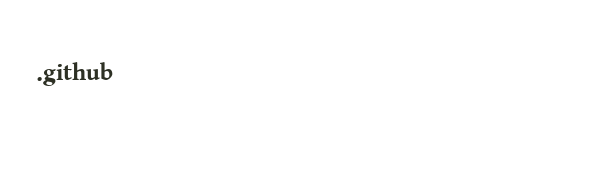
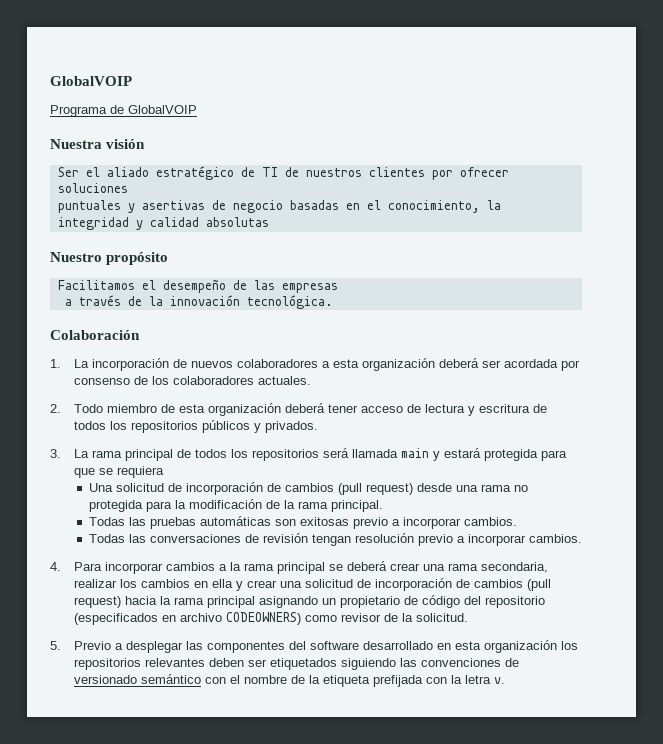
[36,62,113,86] .github -> [50,76,132,86] [50,105,197,117] [50,139,146,149] [57,166,509,180] [57,183,128,193] [57,200,501,213] [57,217,269,230] [50,252,169,265] [57,279,338,293] [64,295,333,309] [50,330,140,340] [50,358,581,371] [74,376,312,385] [50,403,548,416] [74,420,319,433] [50,448,568,461] [74,466,165,478] [88,482,528,495] [88,499,383,512] [88,516,517,529] [88,533,582,546] [50,561,549,574] [74,578,552,591] [74,595,546,608] [74,612,469,625] [50,640,579,653] [74,658,520,670] [74,674,506,687] GlobalVOIP // Programa de GlobalVOIP // Nuestra visión // Ser el aliado estratégico de TI de nuestros clientes por ofrecer soluciones // puntuales y asertivas de negocio basadas en el conocimiento, la integridad y calidad absolutas // Nuestro propósito // Facilitamos el desempeño de las empresas // a través de la innovación tecnológica. // Colaboración // 1. La incorporación de nuevos colaboradores a esta organización deberá ser acordada por consenso de los colaboradores actuales. // 2. Todo miembro de esta organización deberá tener acceso de lectura y escritura de todos los repositorios públicos y privados. // 3. La rama principal de todos los repositorios será llamada main y estará protegida para que se requiera // Una solicitud de incorporación de cambios (pull request) desde una rama no protegida para la modificación de la rama principal. // Todas las pruebas automáticas son exitosas previo a incorporar cambios. // Todas las conversaciones de revisión tengan resolución previo a incorporar cambios. // 4. Para incorporar cambios a la rama principal se deberá crear una rama secondaria, realizar los cambios en ella y crear una solicitud de incorporación de cambios (pull request) hacia la rama principal asignando un propietario de código del repositorio (especificados en archivo CODEOWNERS) como revisor de la solicitud. // 5. Previo a desplegar las componentes del software desarrollado en esta organización los repositorios relevantes deben ser etiquetados siguiendo las convenciones de versionado semántico con el nombre de la etiqueta prefijada con la letra v.

